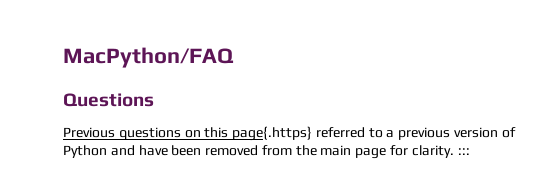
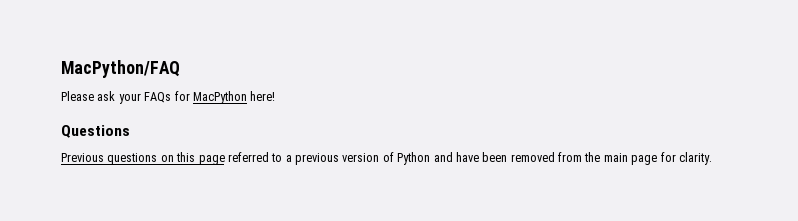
(234, 57) none -> [61,91,276,104] // Please ask your FAQs for MacPython here!
[232,126,313,141] page{.https} -> [198,155,225,165] page
[457,148,470,155] ::: -> (712, 158) none

